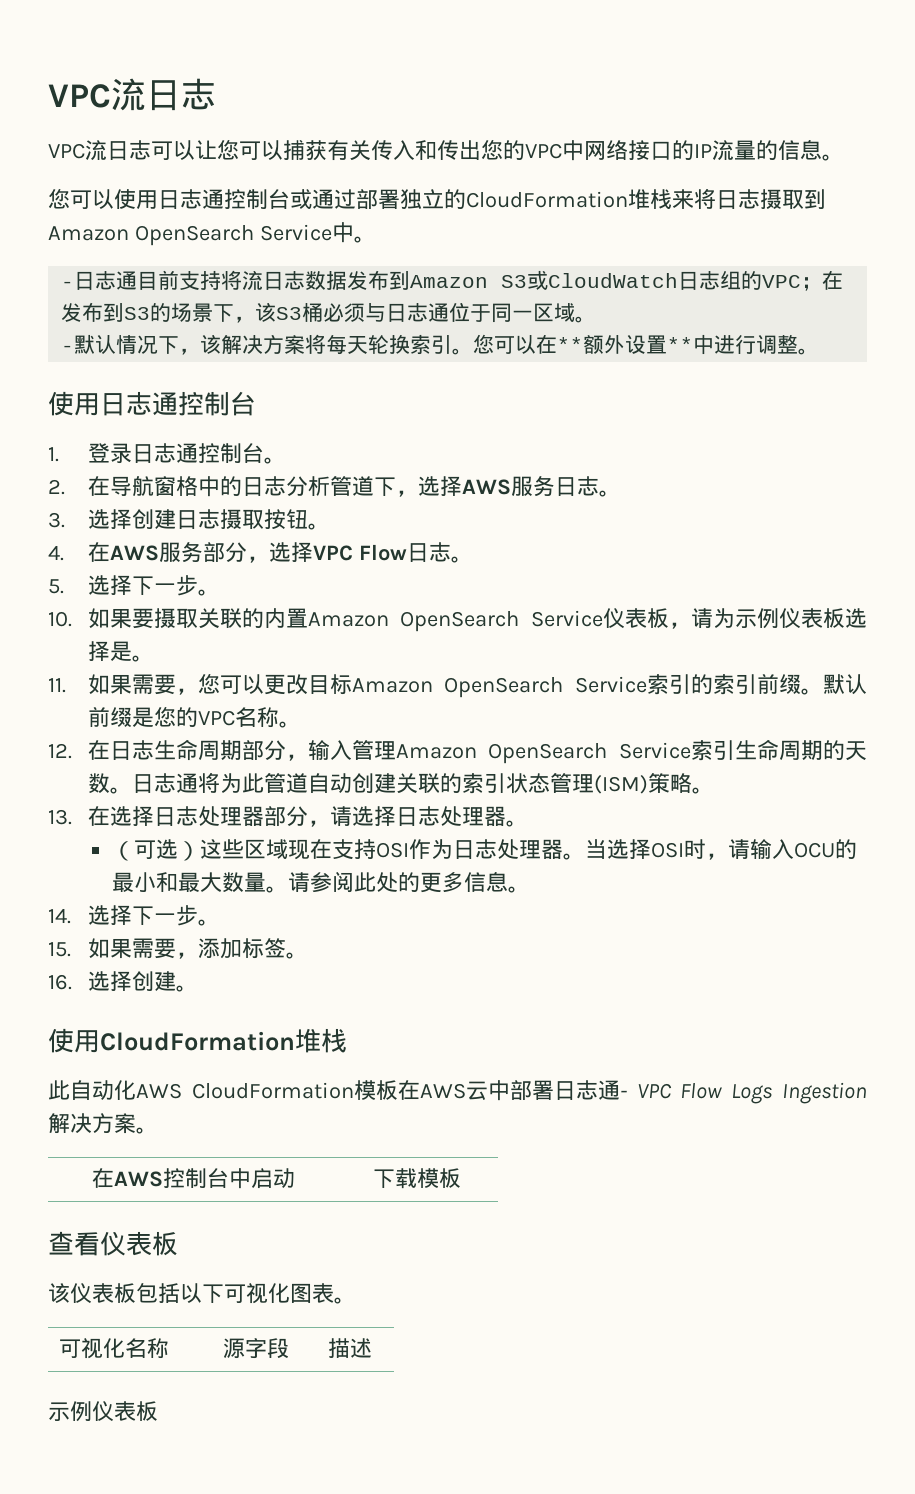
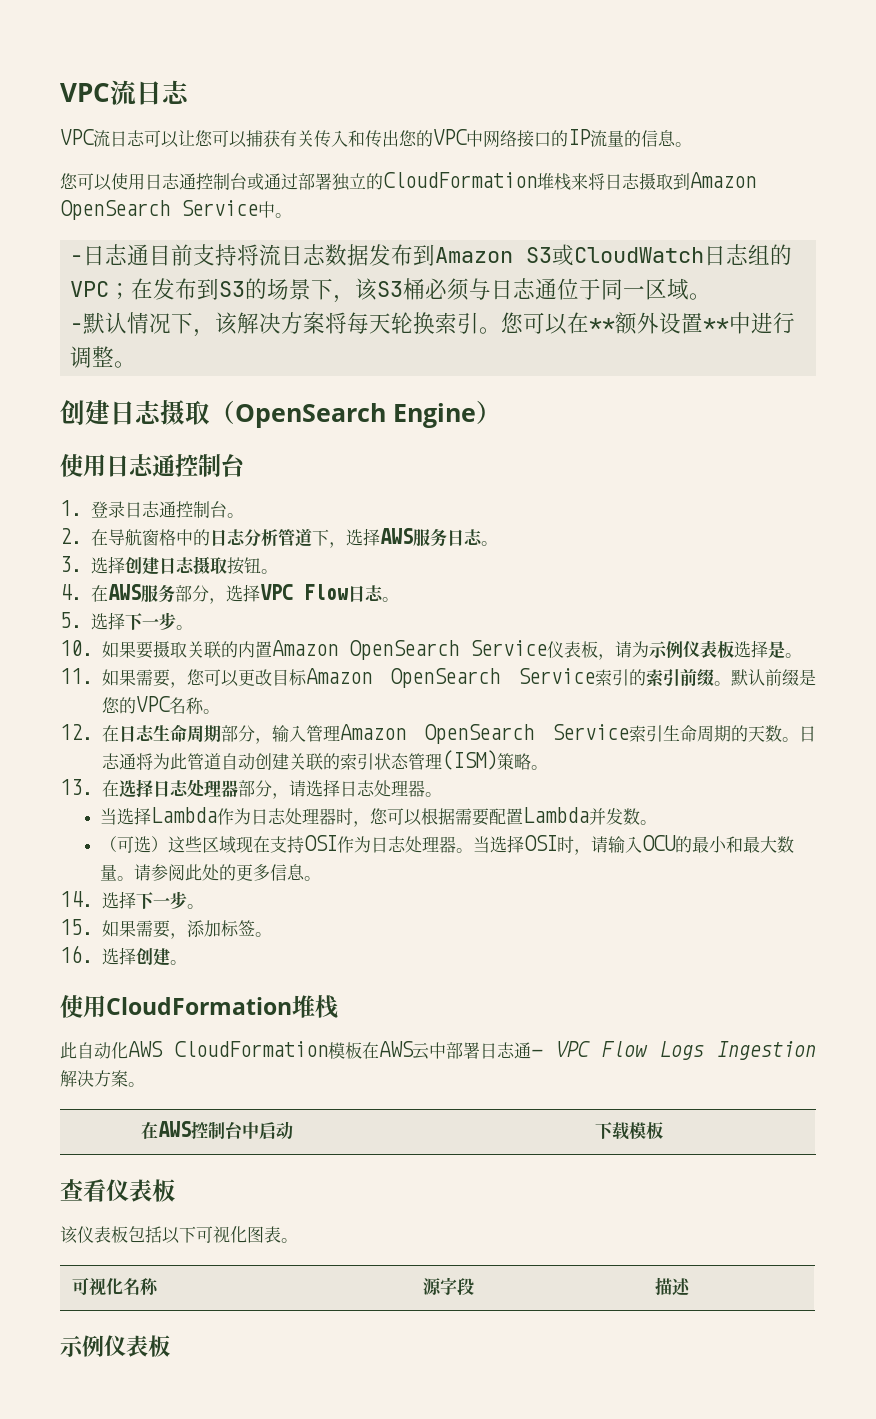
(820, 351) none -> [60,400,501,428] // 创建日志摄取（OpenSearch Engine）
(528, 823) none -> [100,807,658,827] // 当选择Lambda作为日志处理器时，您可以根据需要配置Lambda并发数。

